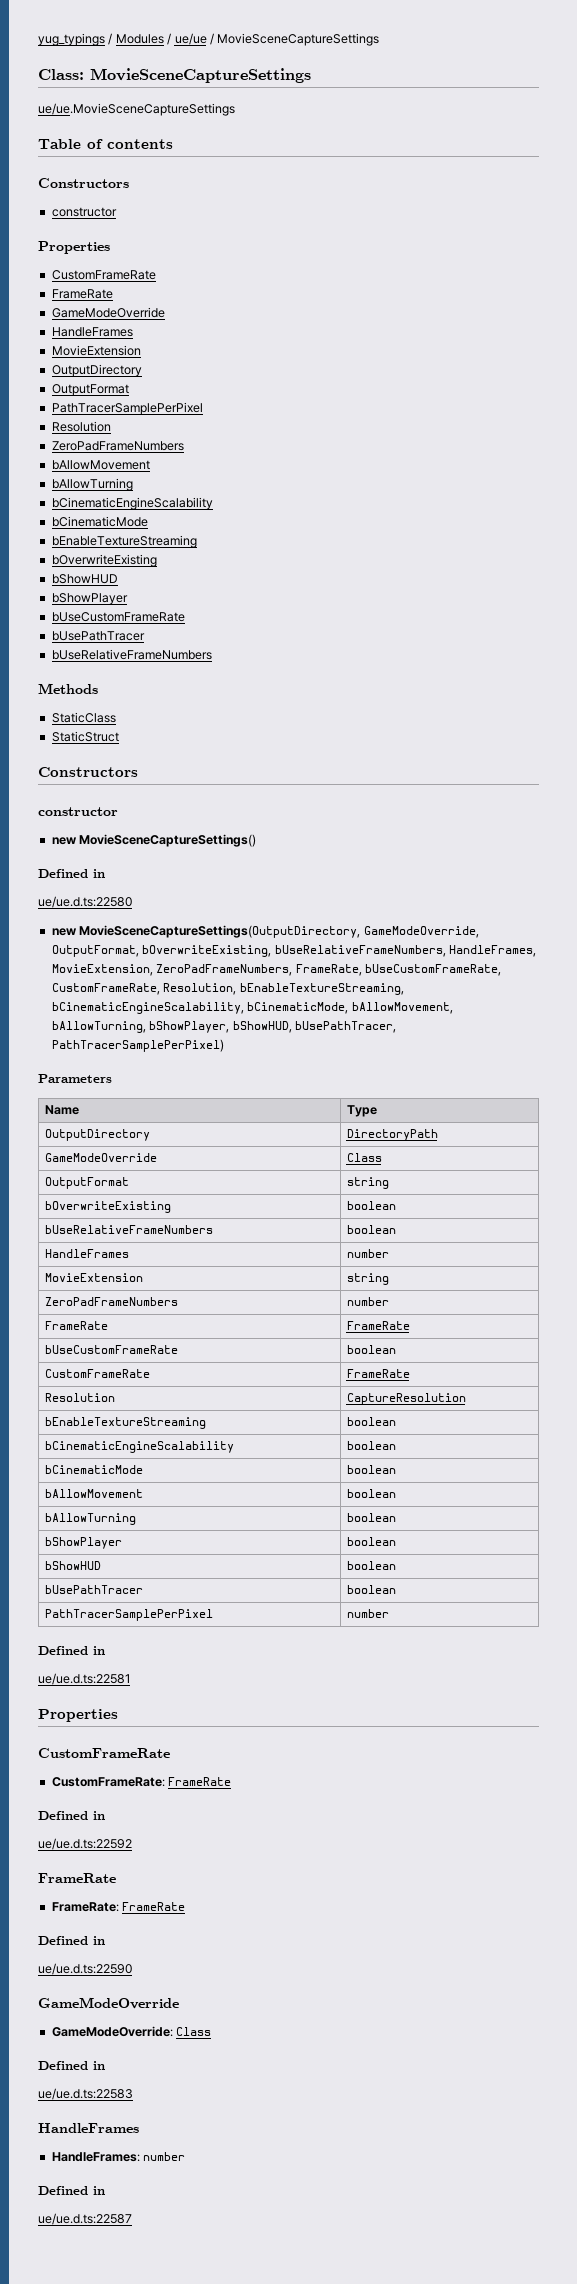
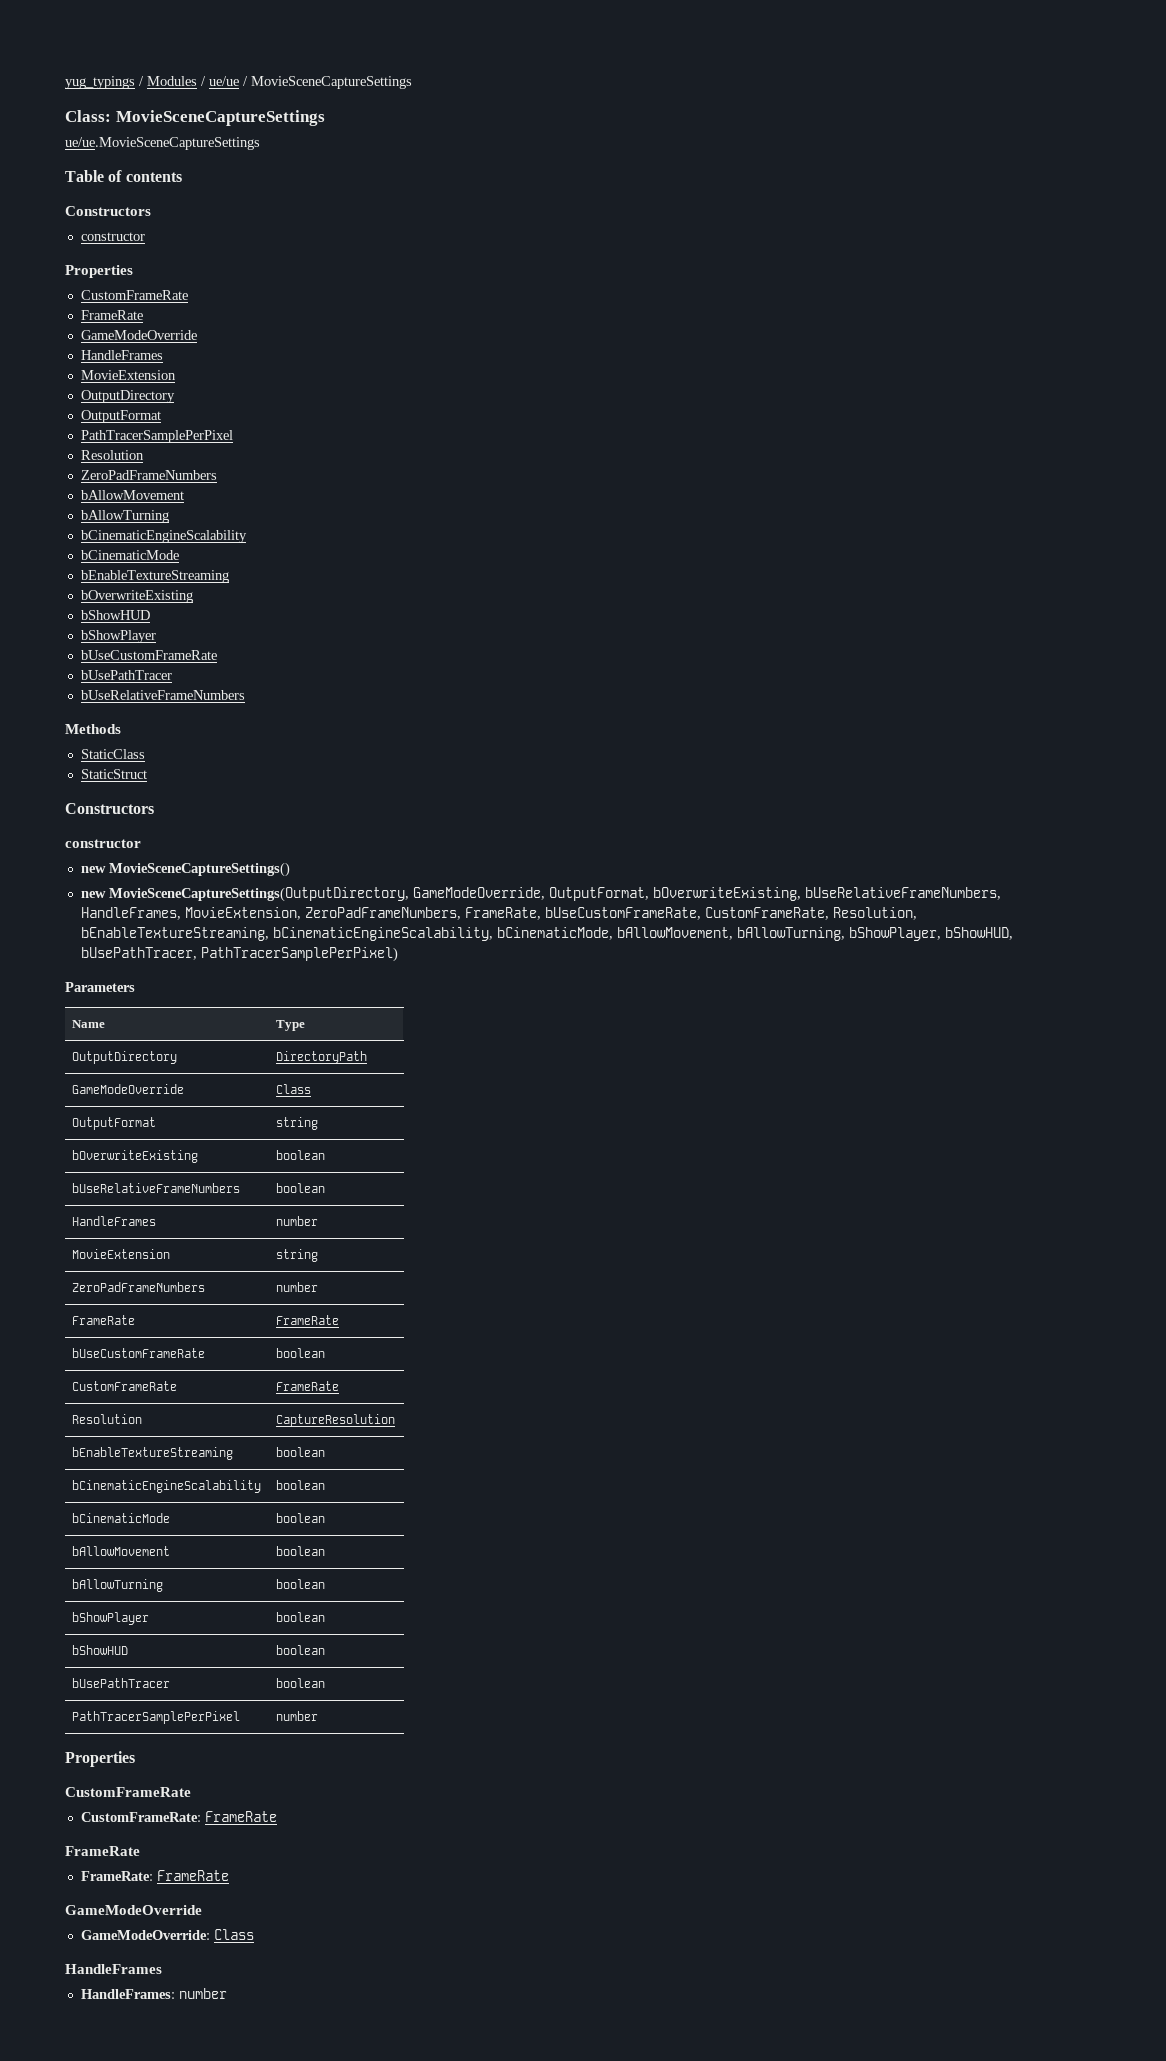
[38,869,105,878] [38,896,132,908] // Defined in // ue/ue.d.ts:22580 -> (290, 869) none
[38,1646,105,1655] [38,1673,130,1685] // Defined in // ue/ue.d.ts:22581 -> (319, 1716) none
[38,1811,105,1820] [38,1838,132,1850] // Defined in // ue/ue.d.ts:22592 -> (277, 1816) none
[38,1936,105,1945] [38,1963,132,1975] // Defined in // ue/ue.d.ts:22590 -> (229, 1875) none
[38,2061,105,2070] [38,2088,133,2100] // Defined in // ue/ue.d.ts:22583 -> (254, 1934) none
[38,2186,105,2195] [38,2213,132,2225] // Defined in // ue/ue.d.ts:22587 -> (227, 1993) none

